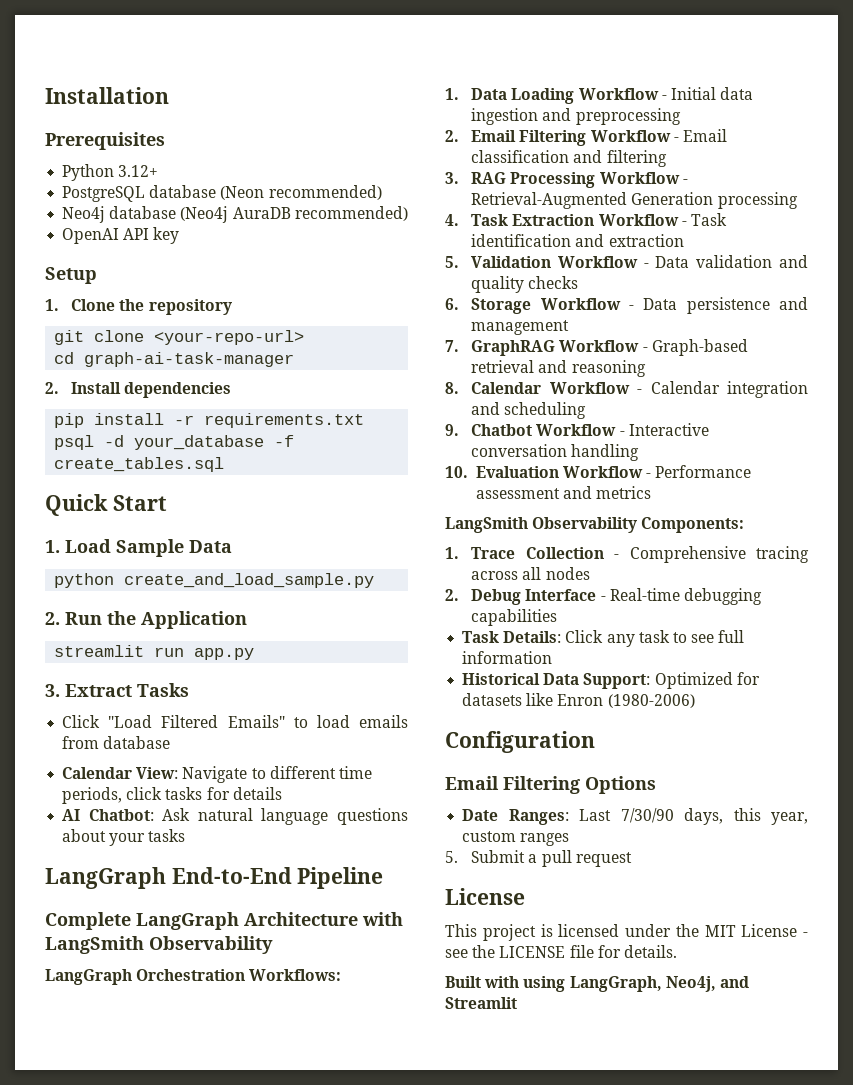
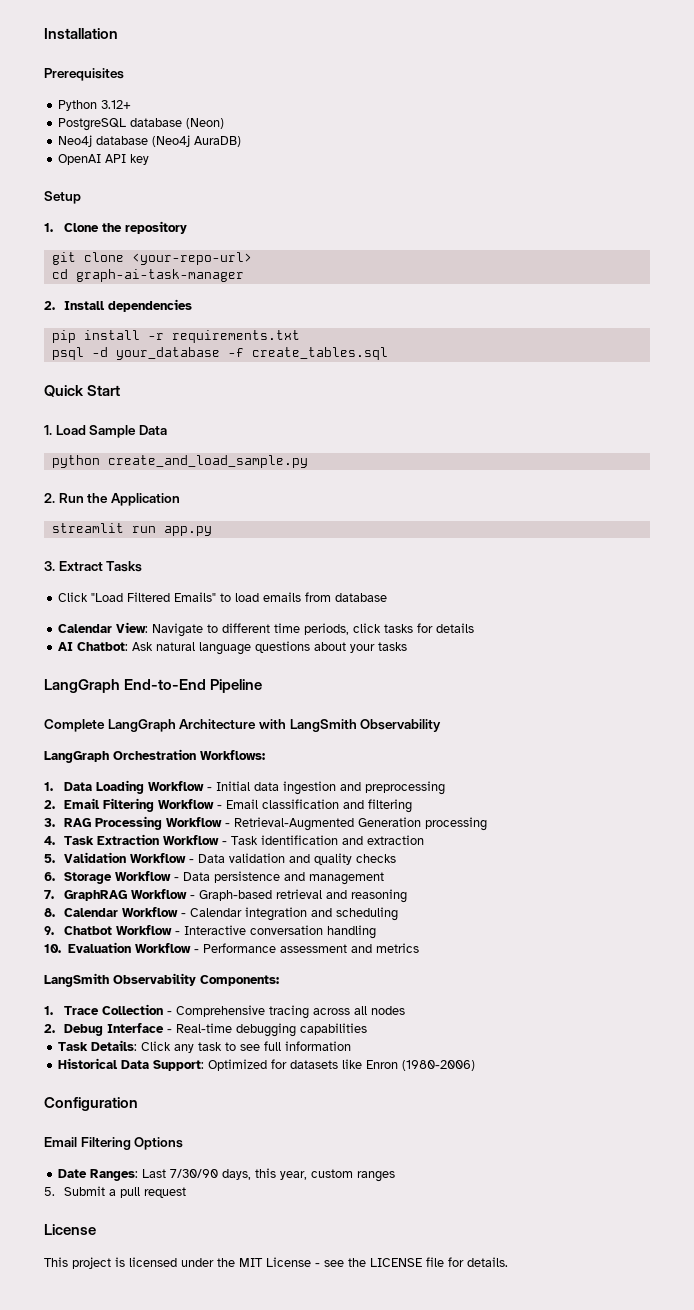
[220,185,382,200] (Neon recommended) -> [186,118,225,129] (Neon)
[232,206,408,221] AuraDB recommended) -> [194,136,242,147] AuraDB)
[445,976,749,992] [445,997,517,1009] // Built with using LangGraph, Neo4j, and Streamlit -> (508, 1262) none

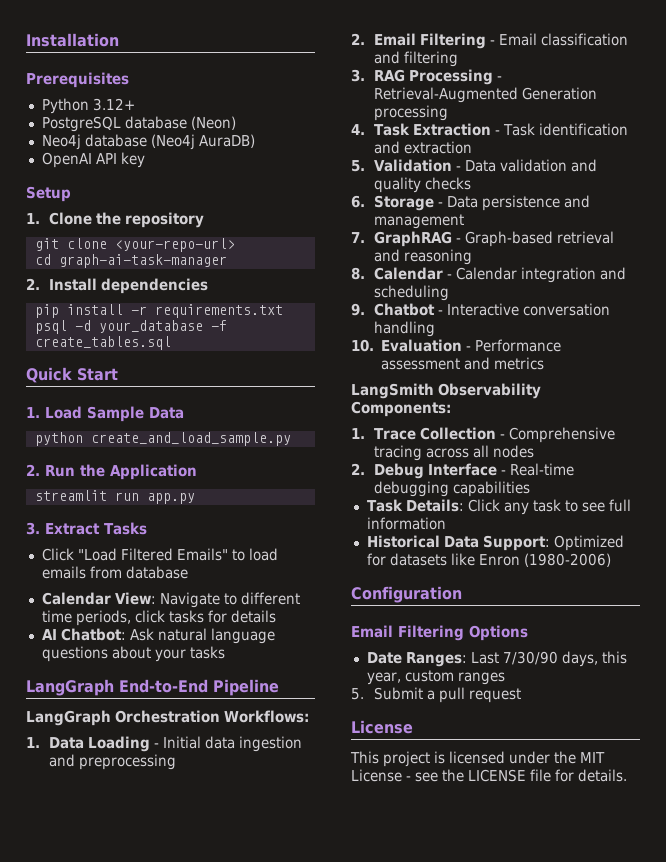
[44,719,442,732] // Complete LangGraph Architecture with LangSmith Observability -> (279, 687) none
[147,781,204,791] Workflow -> (150, 744) none
[157,799,214,809] Workflow -> (486, 41) none
[165,817,222,827] Workflow -> (493, 77) none
[162,835,219,845] Workflow -> (491, 129) none
[129,853,186,863] Workflow -> (452, 165) none
[114,871,171,881] Workflow -> (434, 203) none
[130,889,187,899] Workflow -> (452, 239) none
[121,907,178,917] Workflow -> (443, 273) none
[115,925,172,935] Workflow -> (435, 309) none
[134,943,191,953] Workflow -> (463, 345) none

